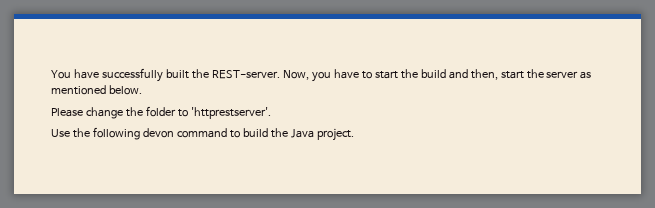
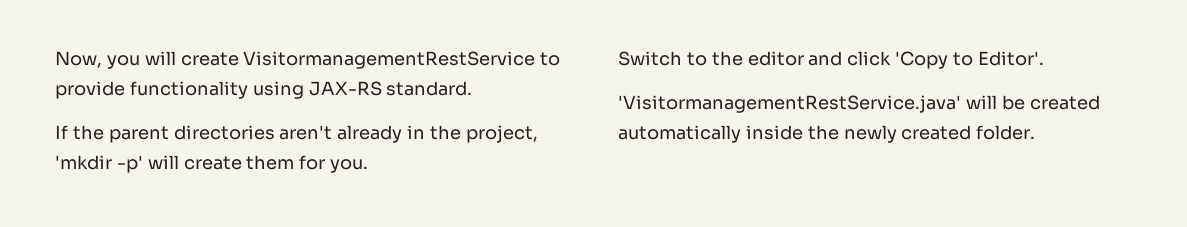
[51,68,592,82] [51,85,142,95] [51,106,271,119] [51,127,354,141] You have successfully built the REST-server. Now, you have to start the build and then, start the server as mentioned below. // Please change the folder to 'httprestserver'. // Use the following devon command to build the Java project. -> [55,51,561,69] [55,81,473,99] [55,125,538,143] [55,155,369,173] [618,51,1044,69] [618,95,1100,113] [618,125,1036,143] Now, you will create VisitormanagementRestService to provide functionality using JAX-RS standard. // If the parent directories aren't already in the project, 'mkdir -p' will create them for you. // Switch to the editor and click 'Copy to Editor'. // 'VisitormanagementRestService.java' will be created automatically inside the newly created folder.

